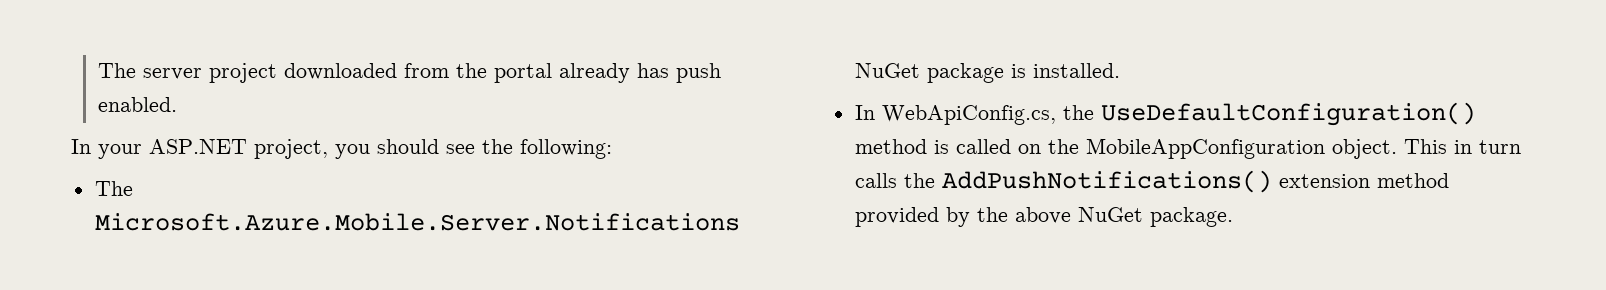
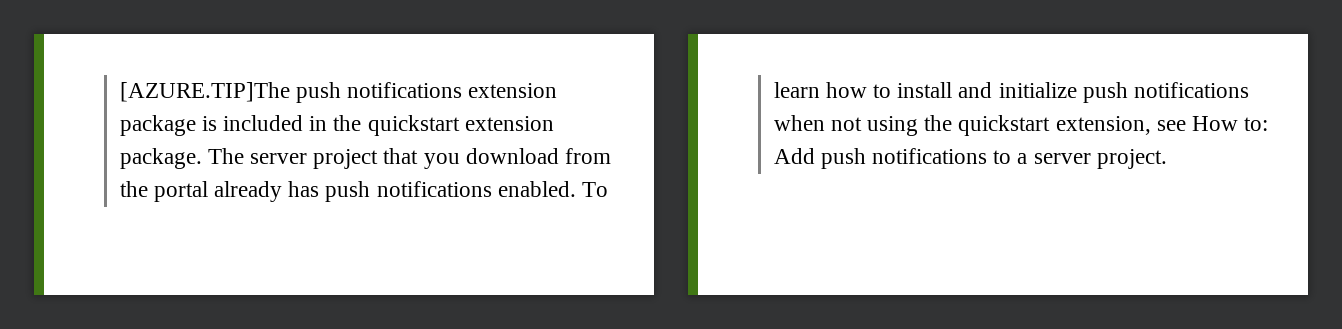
[97,63,397,83] The server project downloaded -> [119,82,558,103] [119,115,554,136] [119,148,559,169] [AZURE.TIP]The push notifications extension package is included in the quickstart extension package. The server project that you download
(721, 73) none -> [376,181,492,197] notifications
[71,139,612,159] [94,181,133,196] [94,213,740,231] [854,63,1120,83] [854,102,1476,126] [854,138,1521,159] [854,170,1449,193] [854,207,1233,227] // In your ASP.NET project, you should see the following: // The Microsoft.Azure.Mobile.Server.Notifications NuGet package is installed. // In WebApiConfig.cs, the UseDefaultConfiguration() method is called on the MobileAppConfiguration object. This in turn calls the AddPushNotifications() extension method provided by the above NuGet package. -> [582,182,609,197] [773,82,1250,103] [773,115,1269,136] [773,148,1167,169] To learn how to install and initialize push notifications when not using the quickstart extension, see How to: Add push notifications to a server project.

